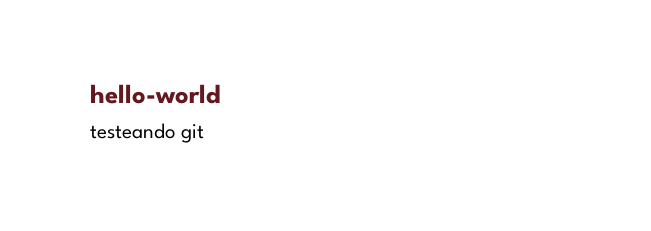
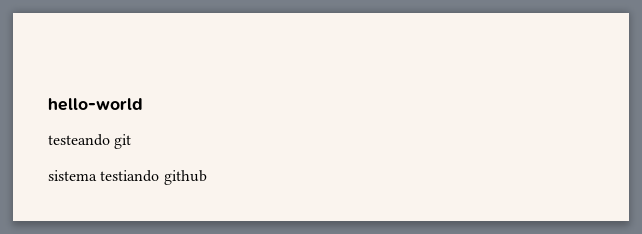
(204, 133) none -> [48,170,207,185] // sistema testiando github

